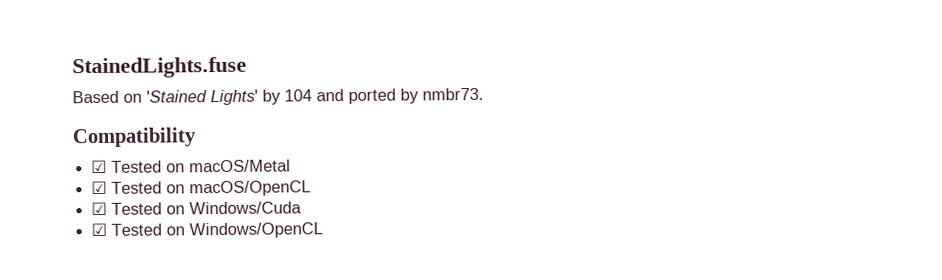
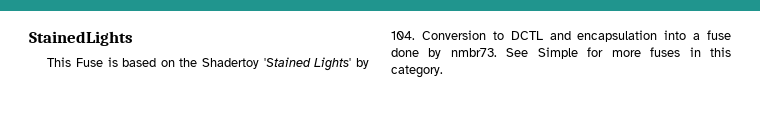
[72,56,247,79] [72,87,484,106] [72,127,197,148] [91,159,292,174] [91,180,312,197] [91,201,303,216] [91,222,324,239] StainedLights.fuse // Based on 'Stained Lights' by 104 and ported by nmbr73. // Compatibility // ☑ Tested on macOS/Metal // ☑ Tested on macOS/OpenCL // ☑ Tested on Windows/Cuda // ☑ Tested on Windows/OpenCL -> [29,31,133,46] [47,57,369,71] [391,30,731,42] [391,47,731,59] [391,65,443,78] StainedLights // This Fuse is based on the Shadertoy 'Stained Lights' by 104. Conversion to DCTL and encapsulation into a fuse done by nmbr73. See Simple for more fuses in this category.

